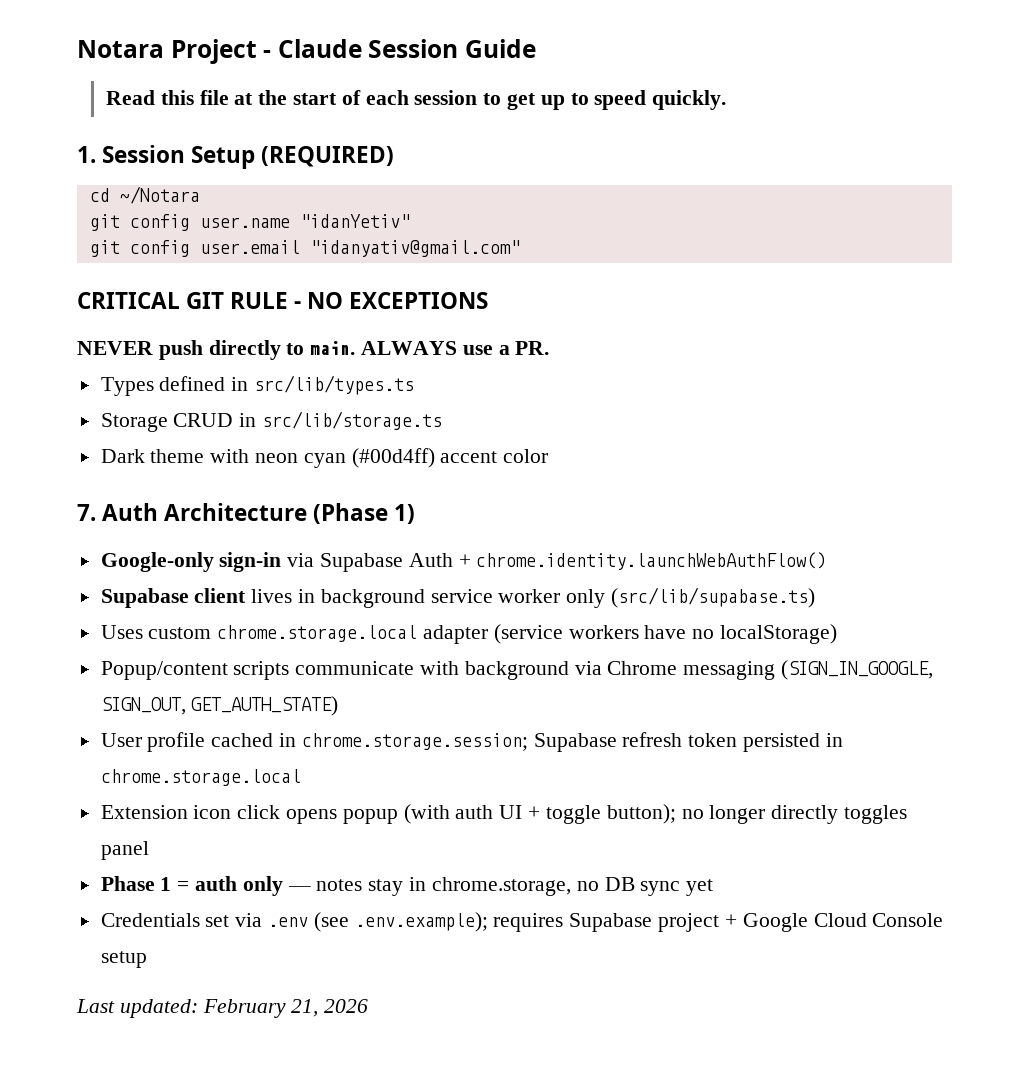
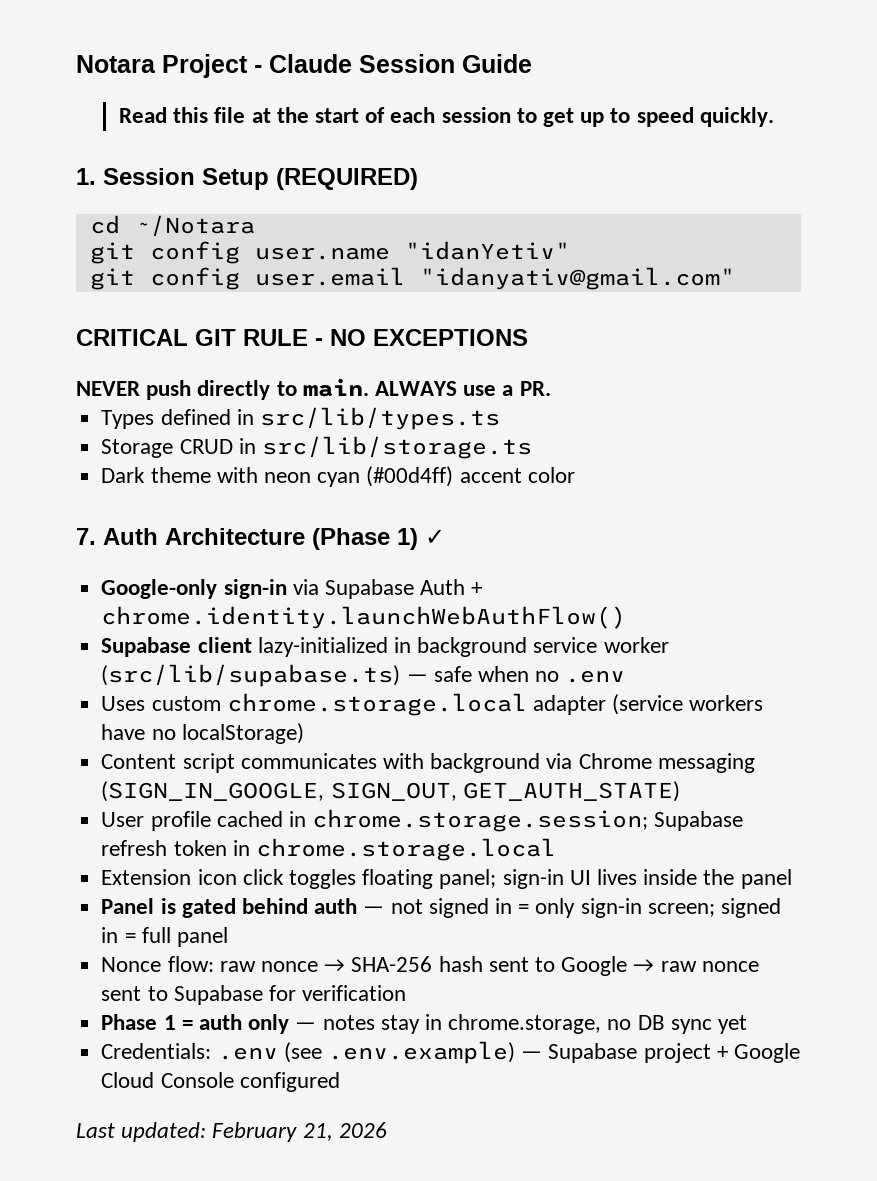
(416, 514) none -> [425,529,445,545] ✓
[251,589,293,603] lives -> [257,637,388,657] lazy-initialized
[566,589,606,608] only -> (669, 645) none
(816, 597) none -> [406,666,626,683] — safe when no .env
[100,661,415,680] Popup/content scripts communicate -> [101,753,377,773] Content script communicates
[743,733,821,752] persisted -> (227, 848) none
[286,804,907,824] [100,841,149,860] opens popup (with auth UI + toggle button); no longer directly toggles panel -> [288,869,792,889] [101,898,782,918] [101,927,228,947] [101,956,759,976] [101,985,407,1005] toggles floating panel; sign-in UI lives inside the panel // Panel is gated behind auth — not signed in = only sign-in screen; signed in = full panel // Nonce flow: raw nonce → SHA-256 hash sent to Google → raw nonce sent to Supabase for verification
[100,912,564,932] Credentials set via .env (see .env.example); requires -> [101,1041,543,1064] Credentials: .env (see .env.example) —
[100,951,147,968] setup -> [239,1072,340,1092] configured

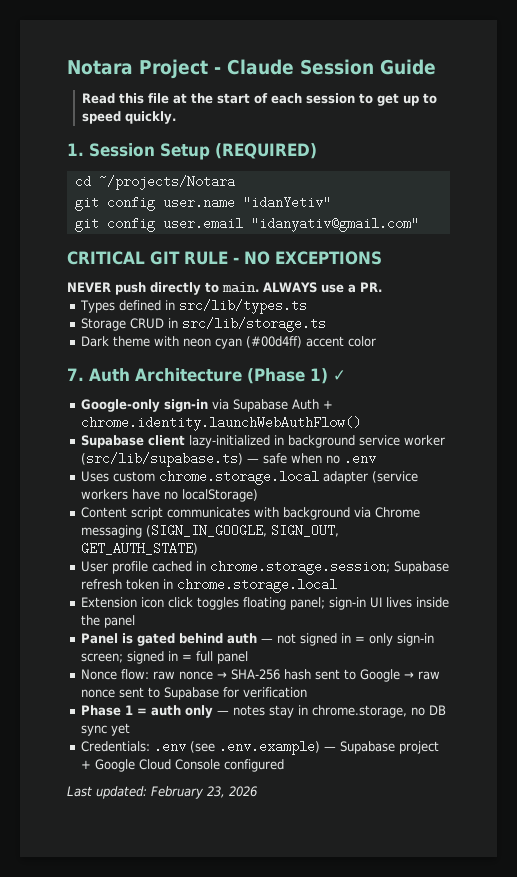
[134,215,255,237] ~/Notara -> [98,175,235,190] ~/projects/Notara
[302,1123,333,1141] 21, -> [207,786,225,798] 23,

